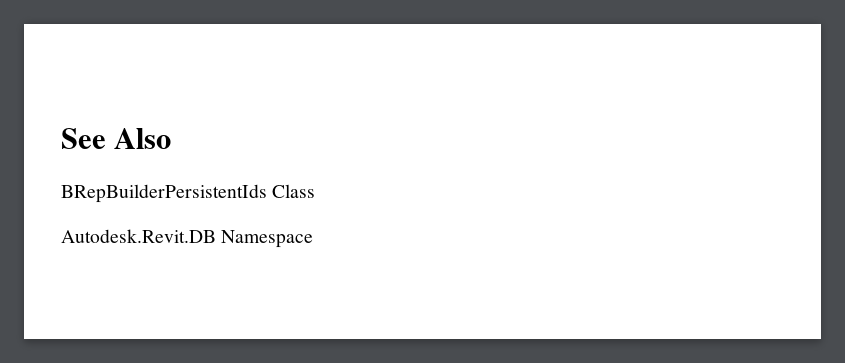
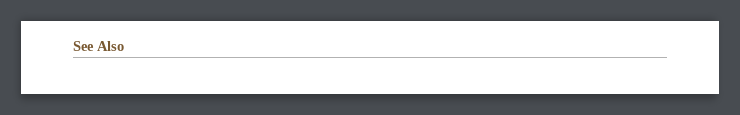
[61,184,316,203] [61,229,314,248] // BRepBuilderPersistentIds Class // Autodesk.Revit.DB Namespace -> (124, 46) none

